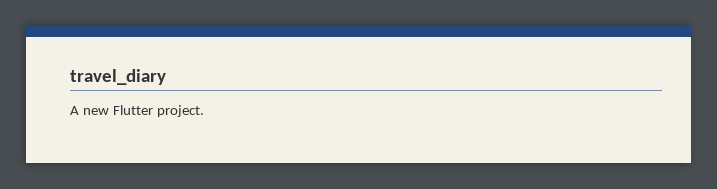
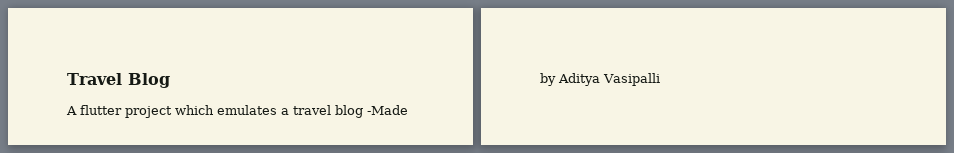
[70,69,166,85] travel_diary -> [67,73,170,88] Travel Blog
[82,105,204,117] new Flutter project. -> [80,105,408,118] [540,73,660,86] flutter project which emulates a travel blog -Made by Aditya Vasipalli

